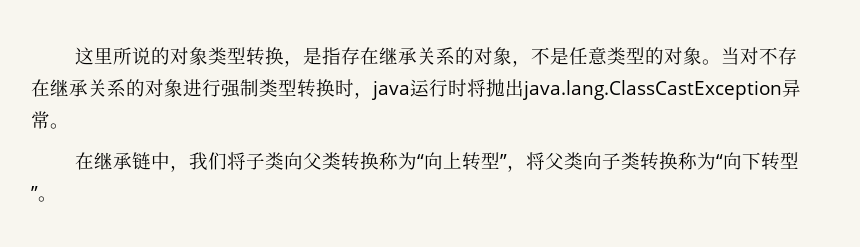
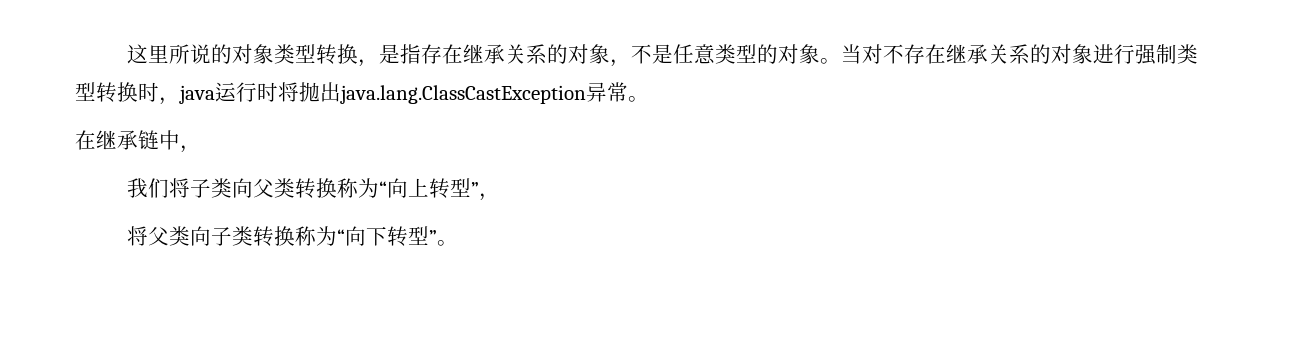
(190, 168) none -> (201, 149) //
(527, 168) none -> (501, 197) //

